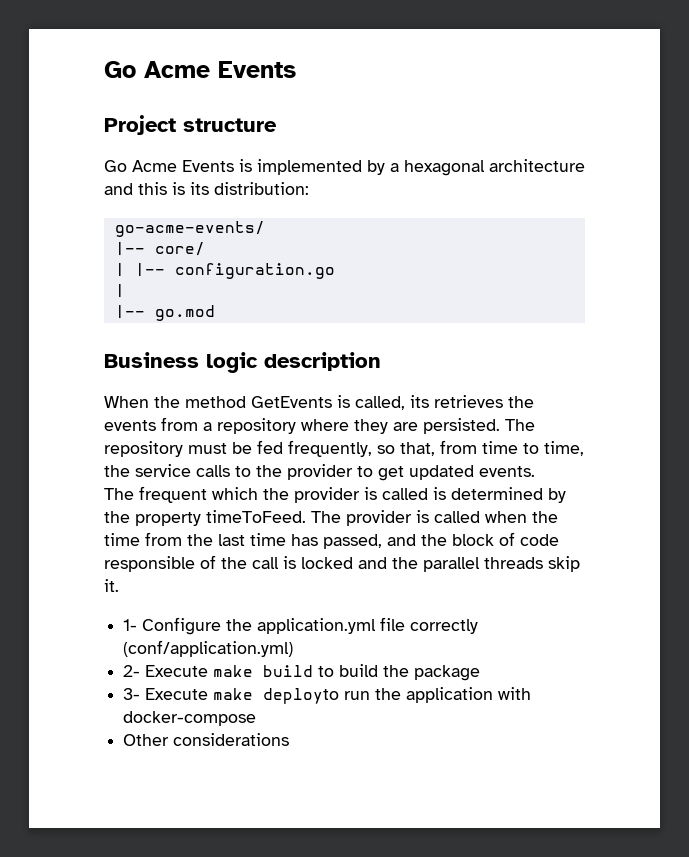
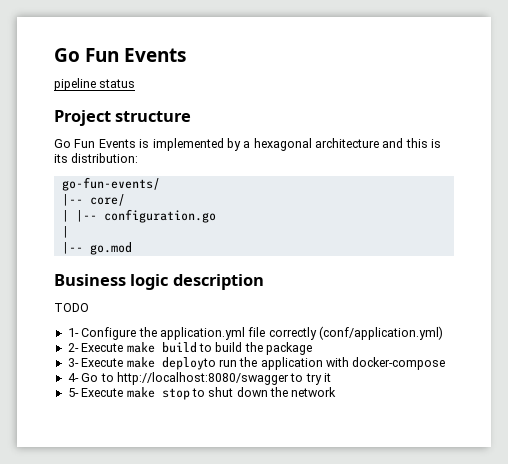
[104,61,296,78] Go Acme Events -> [54,48,187,62] [54,78,136,91] Go Fun Events // pipeline status
[132,160,177,172] Acme -> [74,139,96,148] Fun
[114,221,265,237] go-acme-events/ -> [61,177,160,191] go-fun-events/
[104,395,534,410] [104,417,535,434] [104,440,584,457] [104,464,535,481] [104,486,566,503] [104,510,558,526] [104,532,559,549] [104,555,580,572] [104,579,119,592] When the method GetEvents is called, its retrieves the events from a repository where they are persisted. The repository must be fed frequently, so that, from time to time, the service calls to the provider to get updated events. // The frequent which the provider is called is determined by the property timeToFeed. The provider is called when the time from the last time has passed, and the block of code responsible of the call is locked and the parallel threads skip it. -> [54,303,89,312] TODO
[123,733,290,746] Other considerations -> [67,372,331,385] [67,387,337,400] 4- Go to http://localhost:8080/swagger to try it // 5- Execute make stop to shut down the network

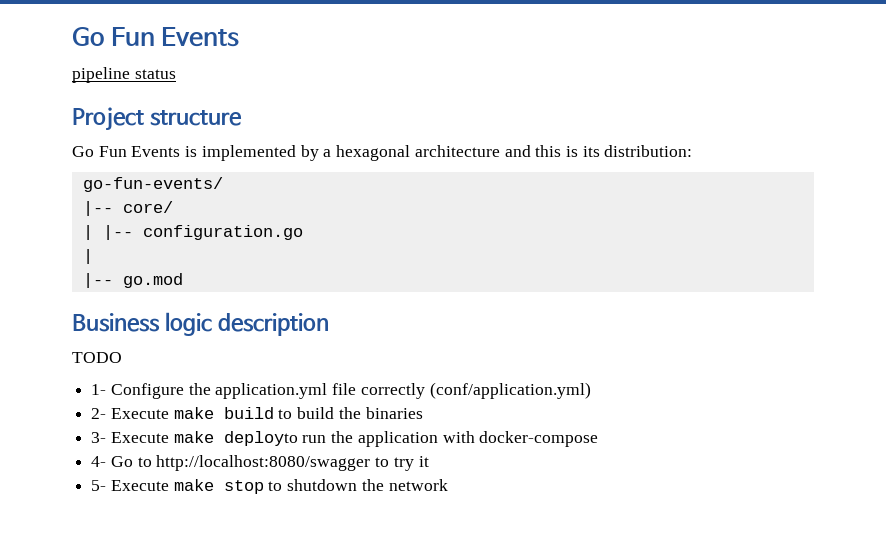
[266,342,312,355] package -> [365,407,423,419] binaries
[208,387,268,397] shut down -> [287,479,358,491] shutdown

